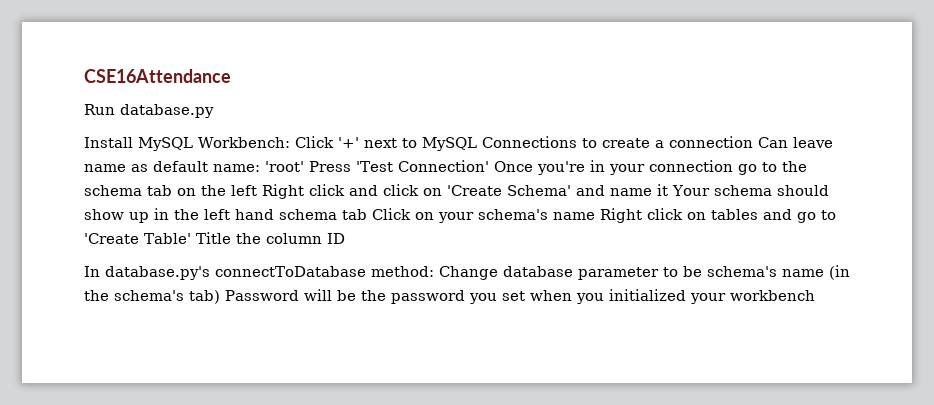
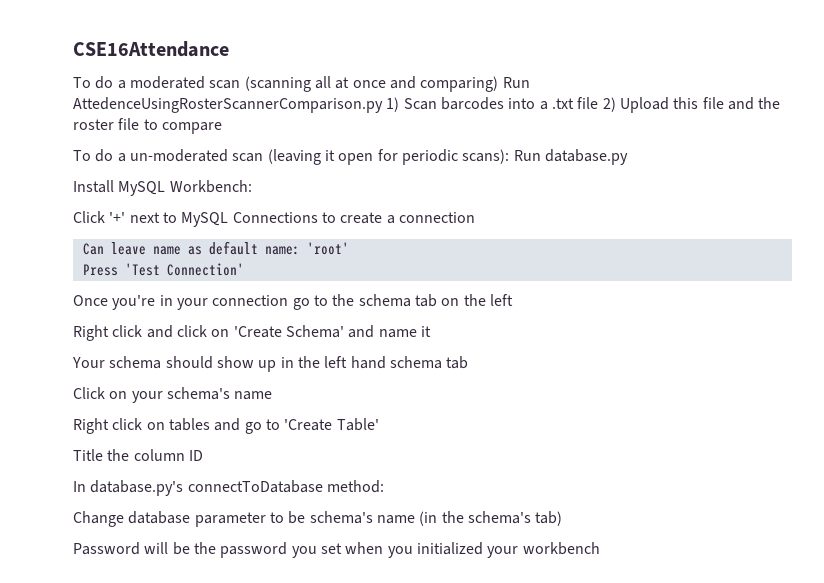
(231, 76) none -> [73,76,530,92] [73,97,781,113] [73,118,222,134] [73,149,510,165] To do a moderated scan (scanning all at once and comparing) Run AttedenceUsingRosterScannerComparison.py 1) Scan barcodes into a .txt file 2) Upload this file and the roster file to compare // To do a un-moderated scan (leaving it open for periodic scans):
(290, 142) none -> (252, 186) //
(753, 142) none -> (475, 217) //
(304, 166) none -> (349, 248) //
(489, 166) none -> (244, 269) //
(257, 190) none -> (513, 300) //
(668, 190) none -> (431, 331) //
(367, 214) none -> (469, 362) //
(595, 216) none -> (273, 395) //
(191, 238) none -> (379, 424) //
(434, 271) none -> (384, 486) //
(220, 297) none -> (563, 518) //

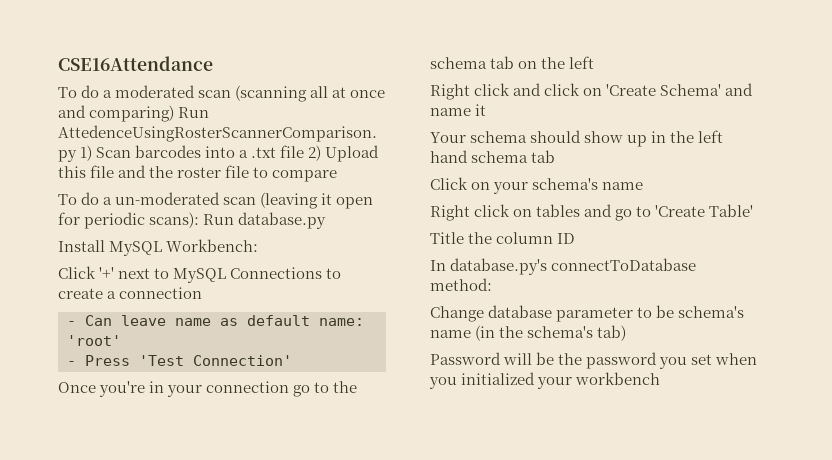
(475, 217) none -> [67,321,76,326] -
(349, 248) none -> [67,361,76,366] -

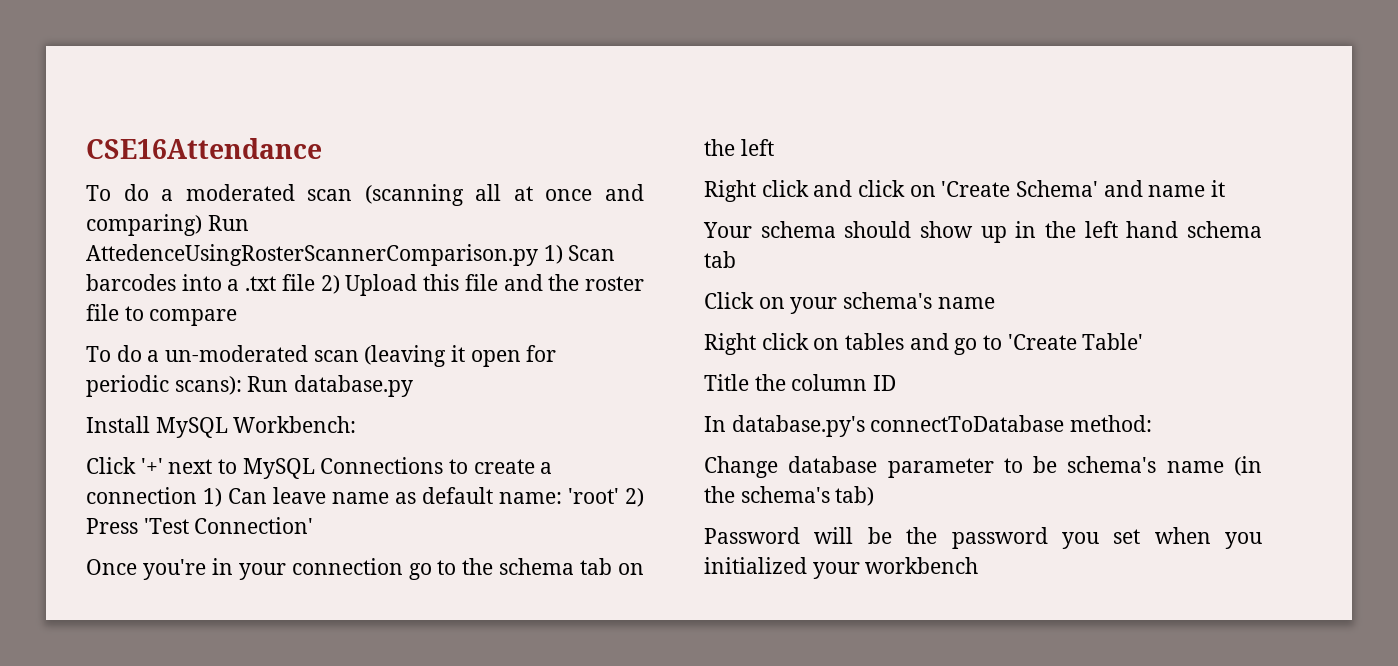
[67,321,76,326] // - -> [203,488,222,507] 1)
[67,361,76,366] // - -> [625,488,644,507] 2)

